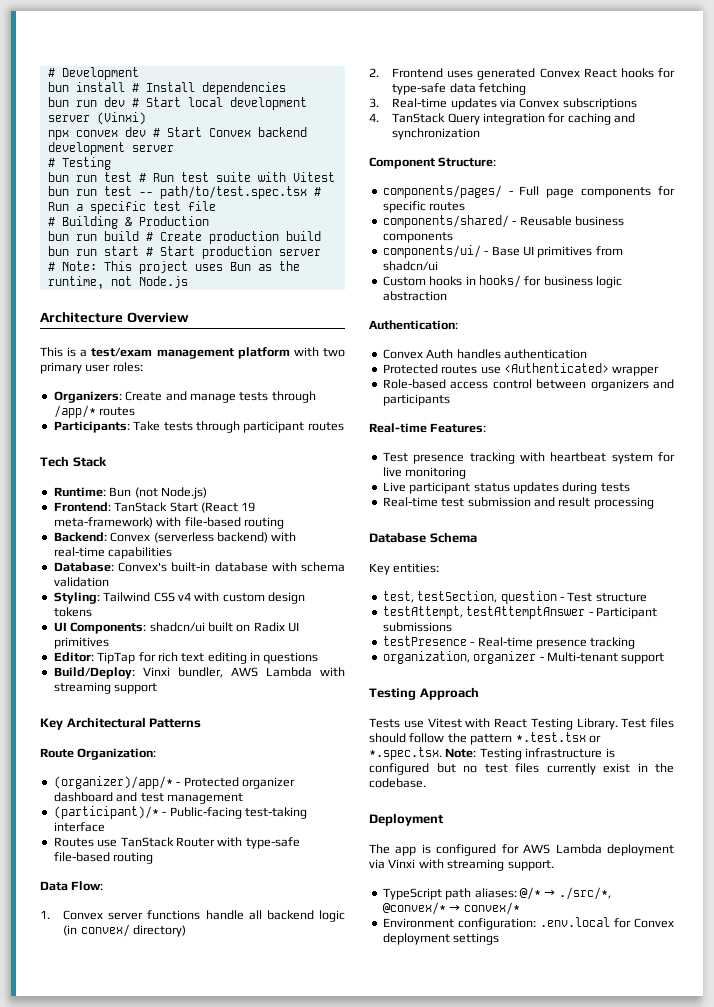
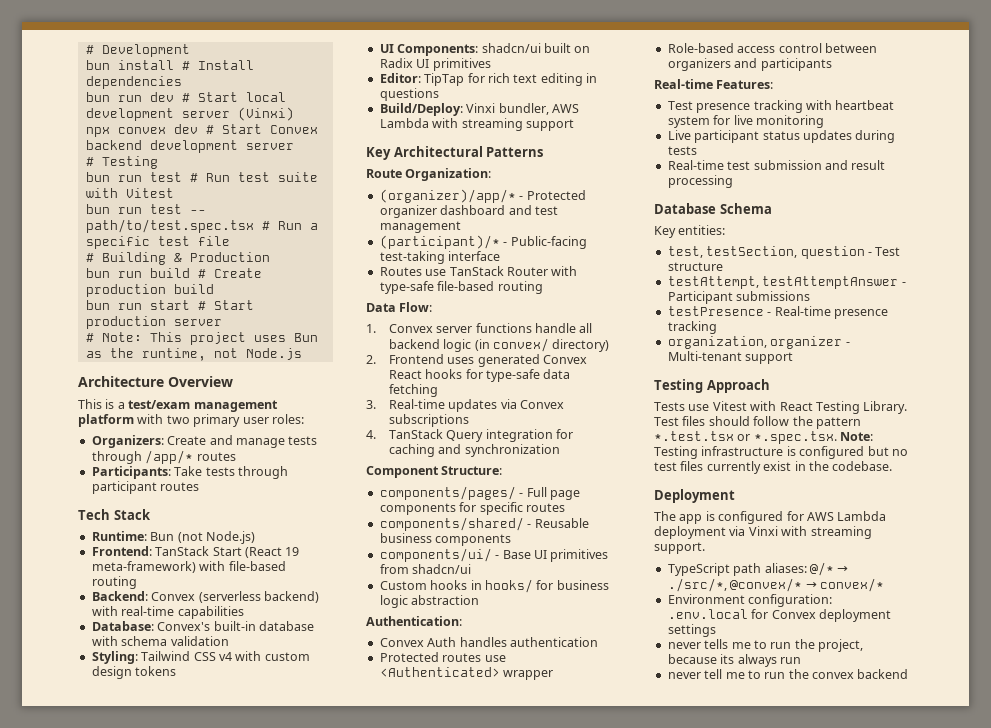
(500, 939) none -> [667,639,863,652] [667,654,801,667] [667,669,909,679] // never tells me to run the project, because its always run // never tell me to run the convex backend

